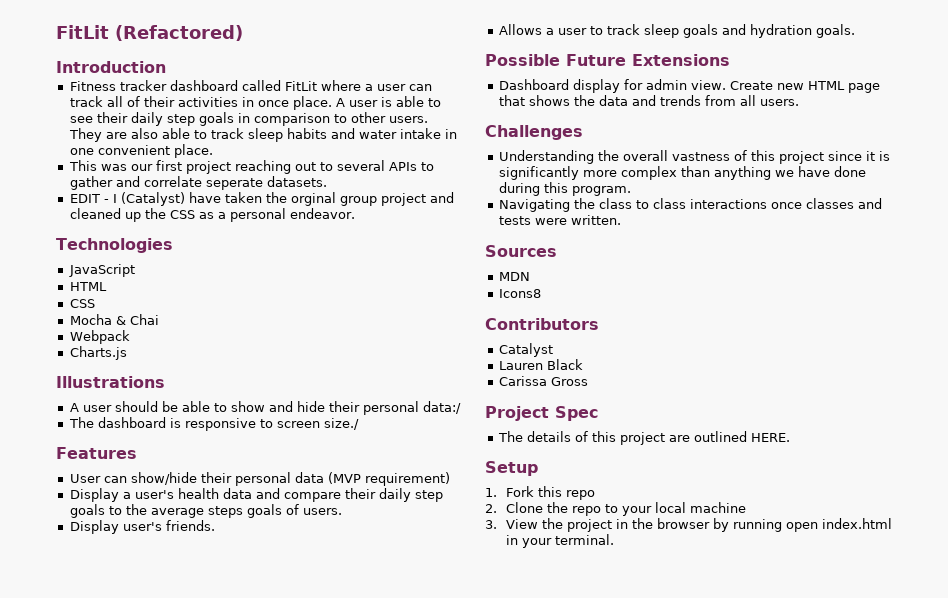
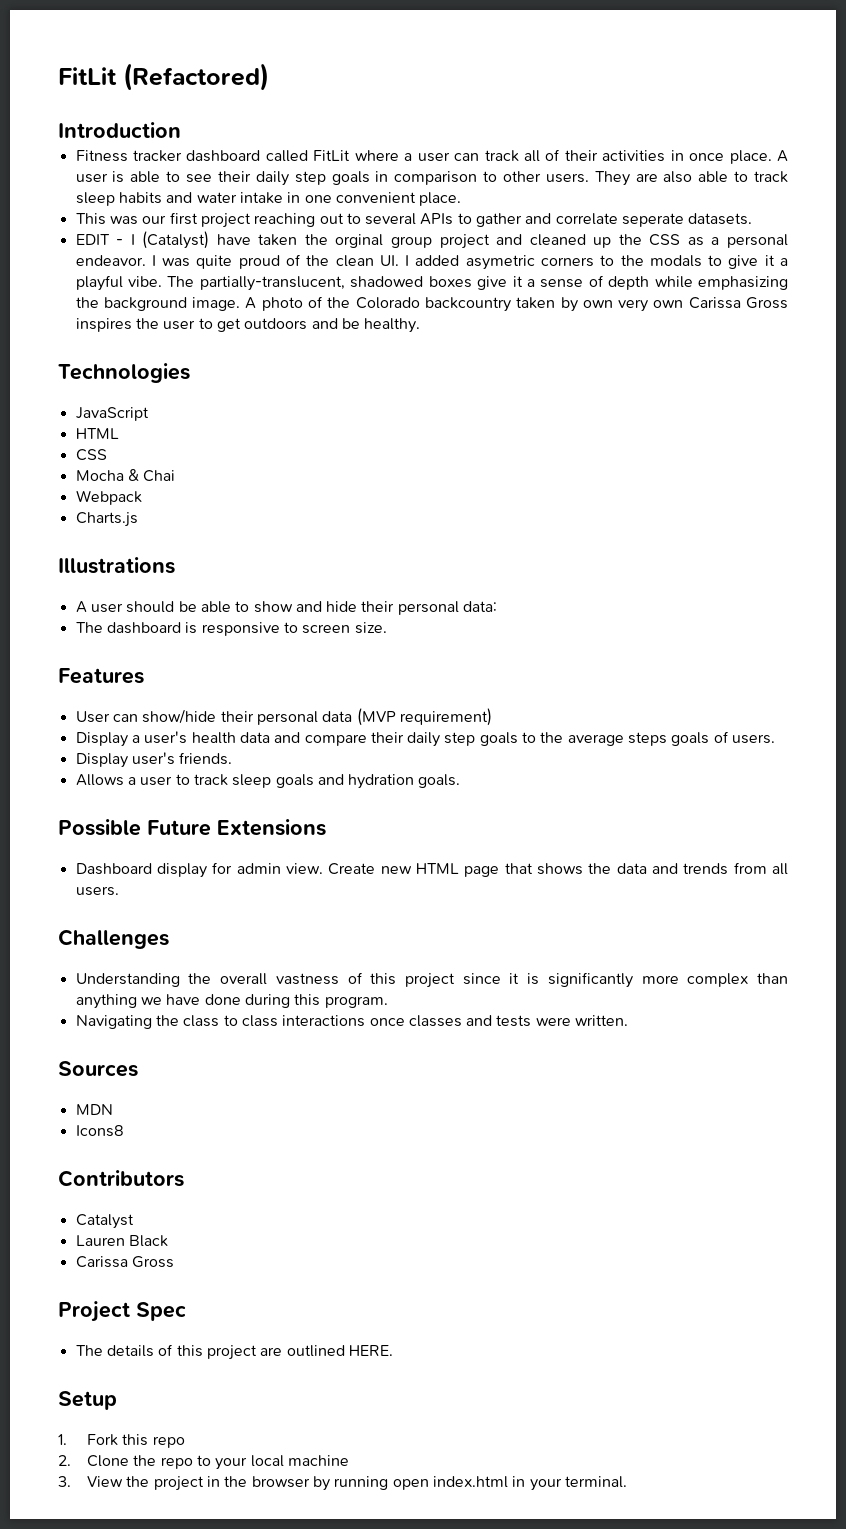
(355, 213) none -> [151,254,788,270] [75,275,788,291] [75,296,788,312] [75,318,421,333] I was quite proud of the clean UI. I added asymetric corners to the modals to give it a playful vibe. The partially-translucent, shadowed boxes give it a sense of depth while emphasizing the background image. A photo of the Colorado backcountry taken by own very own Carissa Gross inspires the user to get outdoors and be healthy.
[422,401,461,414] data:/ -> [463,601,498,612] data:
[323,418,359,430] size./ -> [354,622,387,634] size.

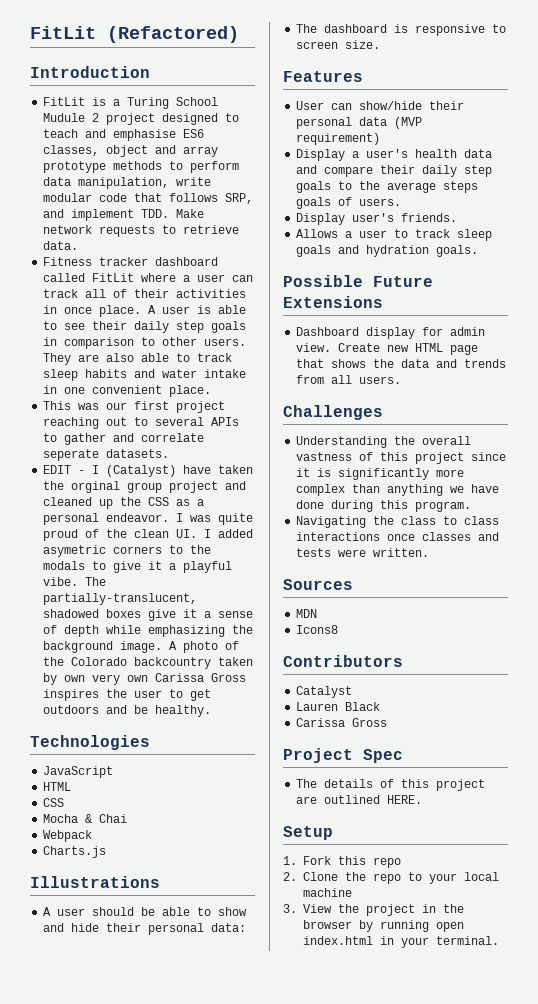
(181, 130) none -> [43,97,219,109] [43,113,240,125] [43,129,205,141] [43,145,219,157] [43,161,240,173] [43,177,212,189] [43,193,254,204] [43,209,205,221] [43,225,240,237] [43,241,79,250] // FitLit is a Turing School Mudule 2 project designed to teach and emphasise ES6 classes, object and array prototype methods to perform data manipulation, write modular code that follows SRP, and implement TDD. Make network requests to retrieve data.

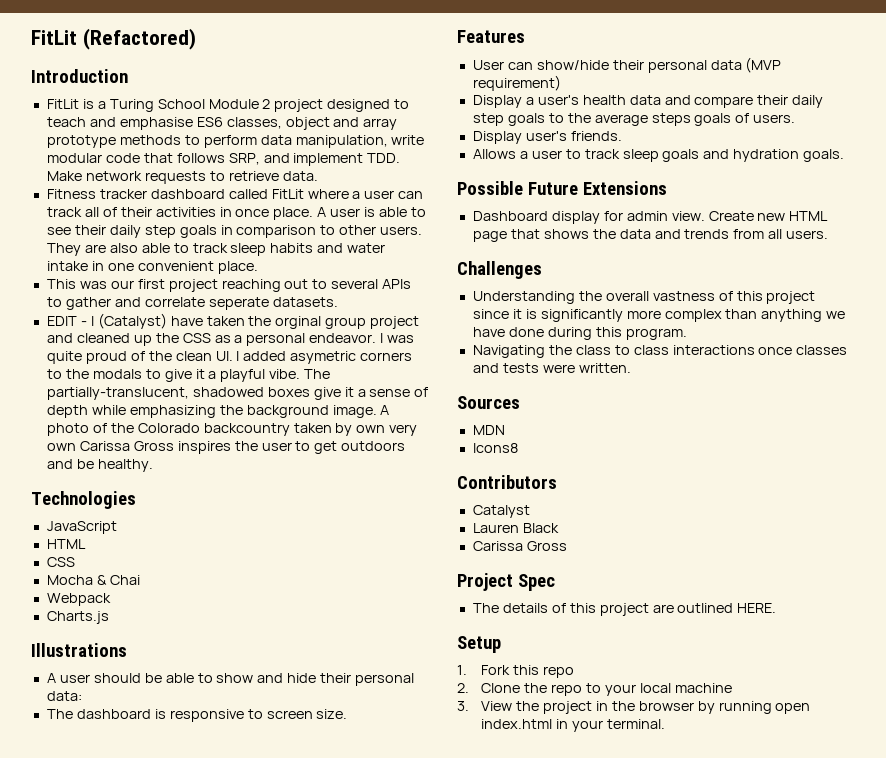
[43,113,86,122] Mudule -> [208,99,259,109] Module

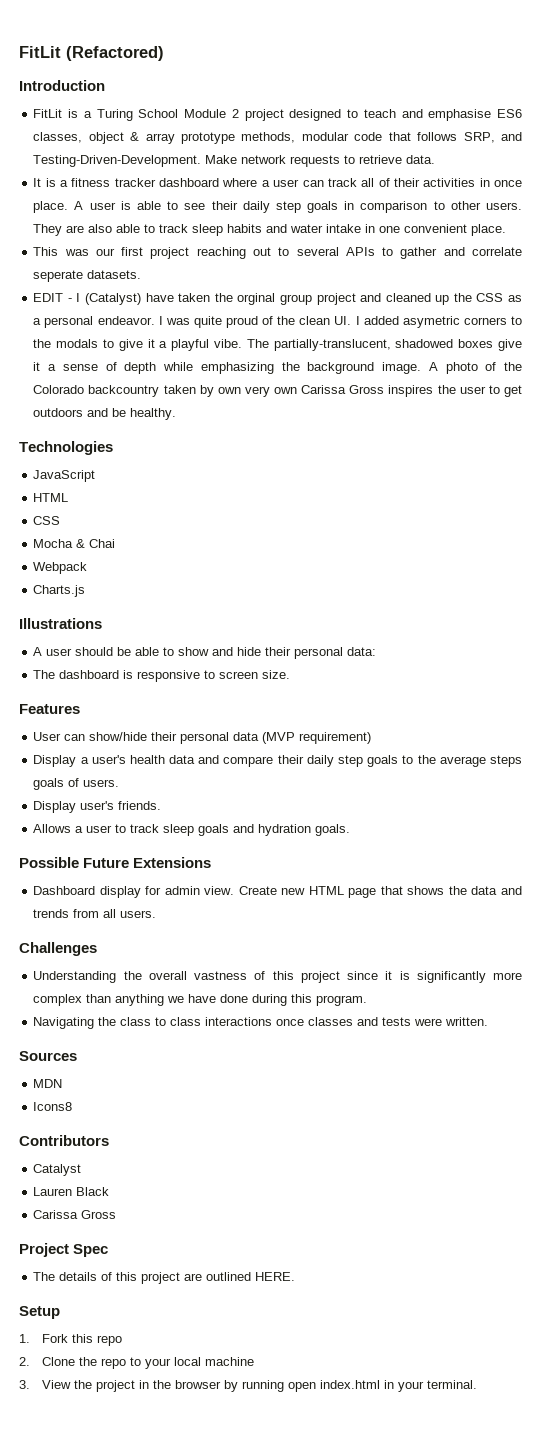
[333,117,360,127] and -> [130,132,140,141] &
[119,135,425,148] methods to perform data manipulation, write -> [241,132,296,143] methods,
[293,153,401,166] implement TDD. -> [33,155,202,167] Testing-Driven-Development.
[46,189,304,199] Fitness tracker dashboard called FitLit -> [33,178,220,187] It is a fitness tracker dashboard

